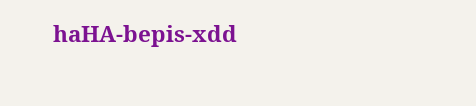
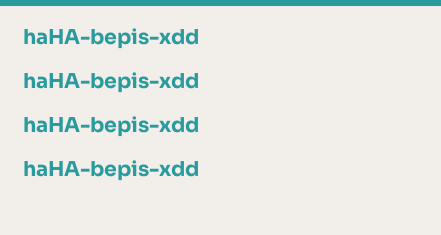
[53,25,237,47] haHA-bepis-xdd -> [23,28,199,49] [23,72,199,93] [23,116,199,137] [23,160,199,181] haHA-bepis-xdd // haHA-bepis-xdd // haHA-bepis-xdd // haHA-bepis-xdd

